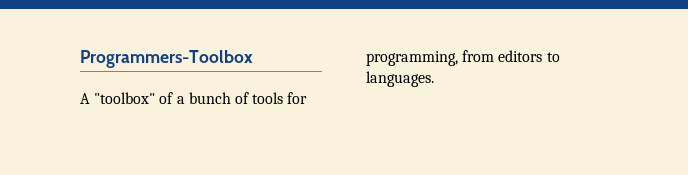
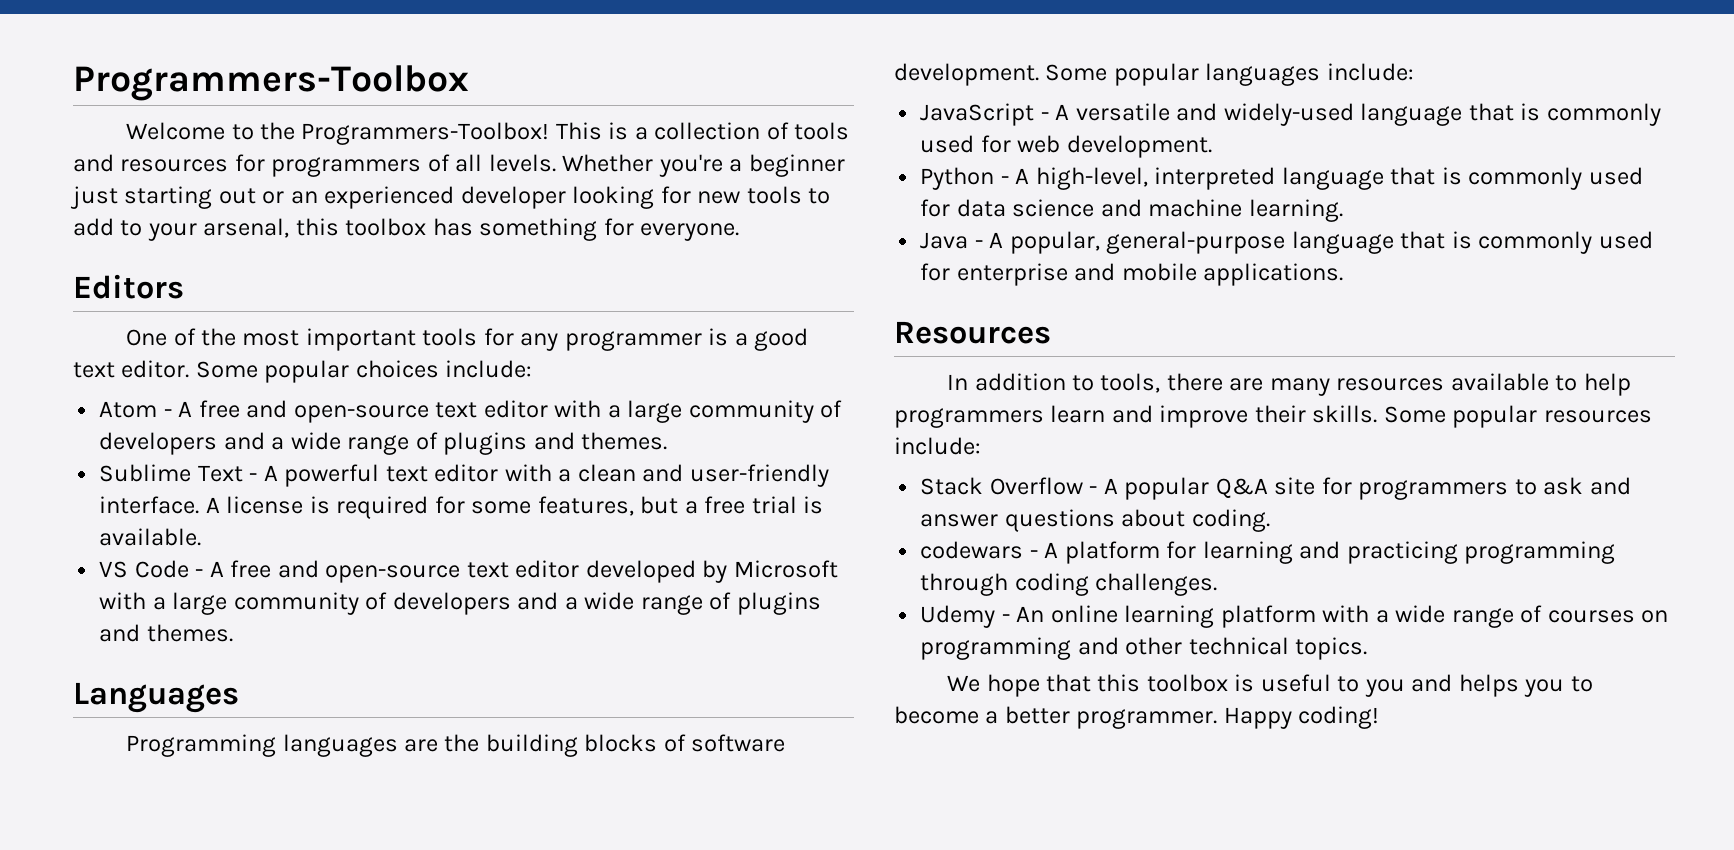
[80,92,308,104] [366,50,560,66] [366,71,434,87] A "toolbox" of a bunch of tools for programming, from editors to languages. -> [126,122,850,145] [73,154,845,177] [70,186,831,209] [73,218,740,241] [73,274,184,299] [126,328,809,351] [73,360,533,383] [99,400,843,423] [99,432,668,455] [99,464,829,487] [99,496,824,519] [99,528,202,546] [99,560,838,583] [99,592,821,615] [99,624,233,642] [73,682,239,713] [126,734,786,757] [894,63,1414,86] [920,103,1661,126] [920,135,1212,158] [920,167,1643,190] [920,199,1343,222] [920,231,1653,254] [920,263,1344,286] [894,321,1051,344] [947,373,1631,396] [894,405,1652,428] [894,437,981,455] [920,477,1631,500] [920,509,1270,532] [920,541,1616,564] [920,573,1218,596] [920,605,1669,628] [920,637,1368,660] [947,674,1593,697] [894,706,1380,729] Welcome to the Programmers-Toolbox! This is a collection of tools and resources for programmers of all levels. Whether you're a beginner just starting out or an experienced developer looking for new tools to add to your arsenal, this toolbox has something for everyone. // Editors // One of the most important tools for any programmer is a good text editor. Some popular choices include: // Atom - A free and open-source text editor with a large community of developers and a wide range of plugins and themes. // Sublime Text - A powerful text editor with a clean and user-friendly interface. A license is required for some features, but a free trial is available. // VS Code - A free and open-source text editor developed by Microsoft with a large community of developers and a wide range of plugins and themes. // Languages // Programming languages are the building blocks of software development. Some popular languages include: // JavaScript - A versatile and widely-used language that is commonly used for web development. // Python - A high-level, interpreted language that is commonly used for data science and machine learning. // Java - A popular, general-purpose language that is commonly used for enterprise and mobile applications. // Resources // In addition to tools, there are many resources available to help programmers learn and improve their skills. Some popular resources include: // Stack Overflow - A popular Q&A site for programmers to ask and answer questions about coding. // codewars - A platform for learning and practicing programming through coding challenges. // Udemy - An online learning platform with a wide range of courses on programming and other technical topics. // We hope that this toolbox is useful to you and helps you to become a better programmer. Happy coding!

